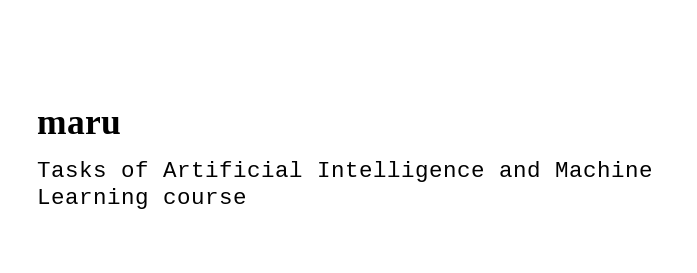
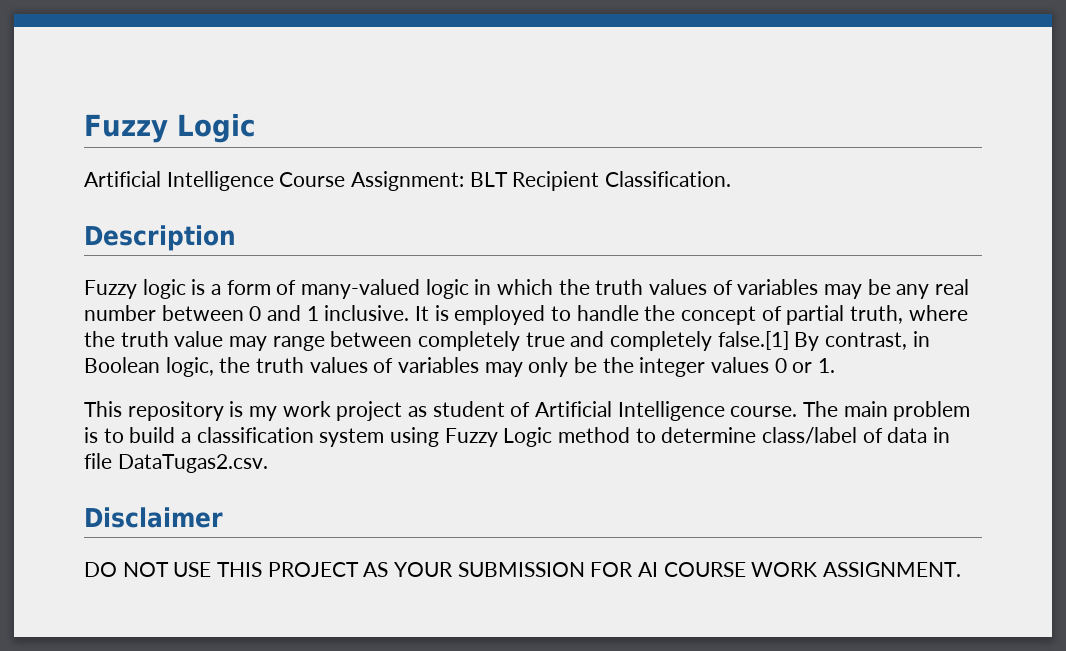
[37,117,121,134] [37,161,653,182] [37,188,247,209] maru // Tasks of Artificial Intelligence and Machine Learning course -> [84,113,255,143] [84,171,732,191] [84,225,236,251] [84,279,970,299] [84,305,968,325] [84,331,930,351] [84,357,836,377] [84,401,971,421] [84,427,951,447] [84,453,268,473] [84,507,223,528] [84,562,962,577] Fuzzy Logic // Artificial Intelligence Course Assignment: BLT Recipient Classification. // Description // Fuzzy logic is a form of many-valued logic in which the truth values of variables may be any real number between 0 and 1 inclusive. It is employed to handle the concept of partial truth, where the truth value may range between completely true and completely false.[1] By contrast, in Boolean logic, the truth values of variables may only be the integer values 0 or 1. // This repository is my work project as student of Artificial Intelligence course. The main problem is to build a classification system using Fuzzy Logic method to determine class/label of data in file DataTugas2.csv. // Disclaimer // DO NOT USE THIS PROJECT AS YOUR SUBMISSION FOR AI COURSE WORK ASSIGNMENT.

